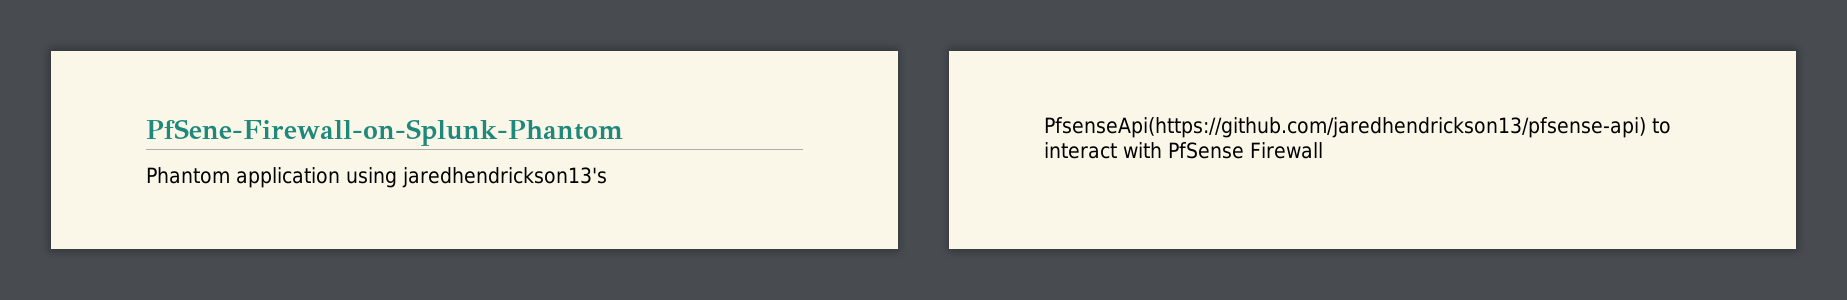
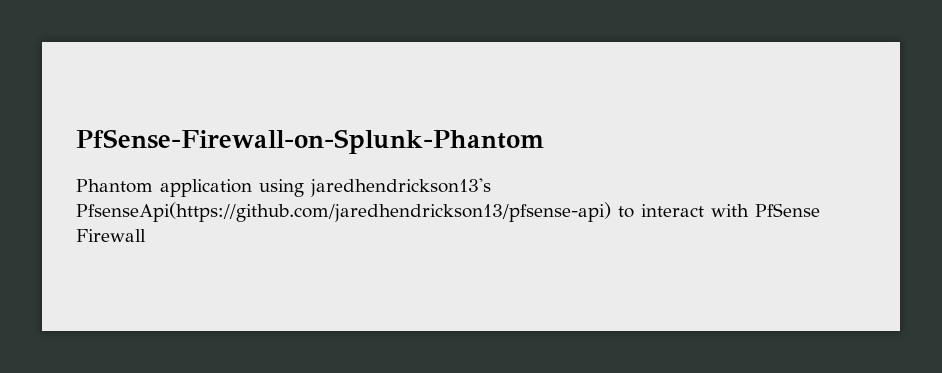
[146,119,623,146] PfSene-Firewall-on-Splunk-Phantom -> [76,129,544,154] PfSense-Firewall-on-Splunk-Phantom

